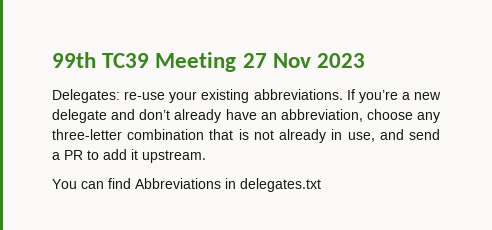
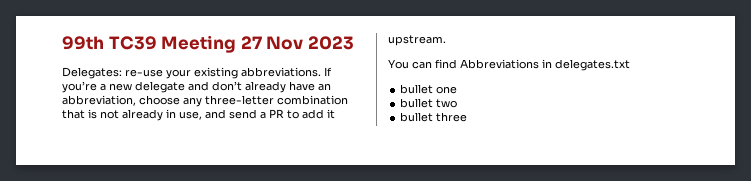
(321, 185) none -> [400,84,458,94] [400,98,458,108] [400,112,468,122] // bullet one // bullet two // bullet three

